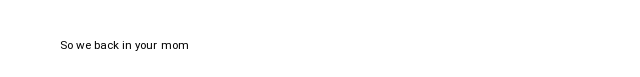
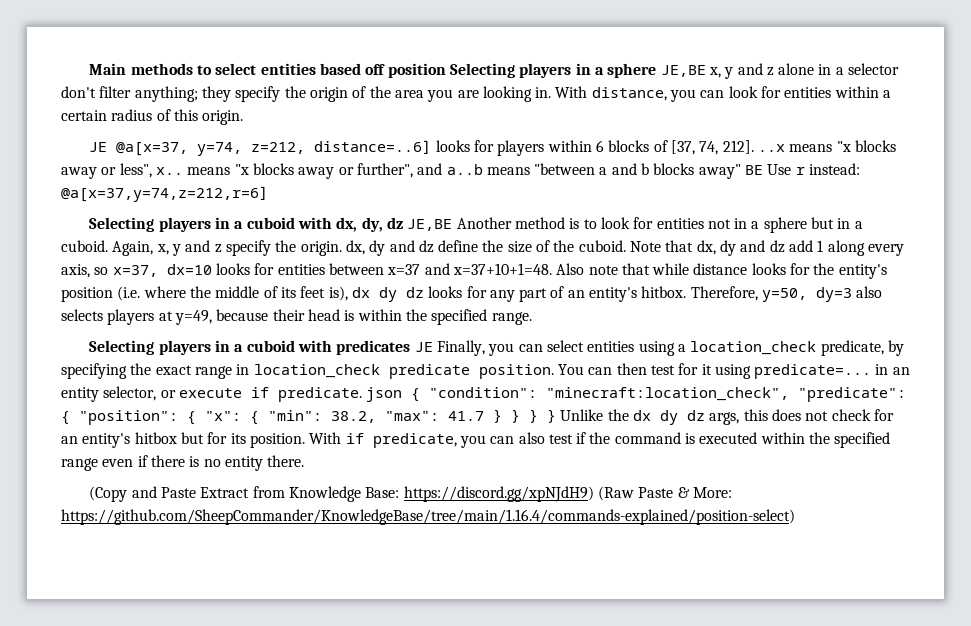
[60,41,189,51] So we back in your mom -> [89,63,900,79] [61,86,892,102] [61,109,244,125] [89,140,896,156] [61,163,861,179] [61,186,268,202] [89,217,863,233] [61,240,904,256] [61,263,887,279] [61,286,883,302] [61,309,532,325] [89,340,904,356] [61,363,910,379] [61,386,907,402] [61,409,894,425] [61,432,891,448] [61,455,305,471] [89,486,732,502] [61,509,795,525] Main methods to select entities based off position Selecting players in a sphere JE,BE x, y and z alone in a selector don't filter anything; they specify the origin of the area you are looking in. With distance, you can look for entities within a certain radius of this origin. // JE @a[x=37, y=74, z=212, distance=..6] looks for players within 6 blocks of [37, 74, 212]. ..x means "x blocks away or less", x.. means "x blocks away or further", and a..b means "between a and b blocks away" BE Use r instead: @a[x=37,y=74,z=212,r=6] // Selecting players in a cuboid with dx, dy, dz JE,BE Another method is to look for entities not in a sphere but in a cuboid. Again, x, y and z specify the origin. dx, dy and dz define the size of the cuboid. Note that dx, dy and dz add 1 along every axis, so x=37, dx=10 looks for entities between x=37 and x=37+10+1=48. Also note that while distance looks for the entity's position (i.e. where the middle of its feet is), dx dy dz looks for any part of an entity's hitbox. Therefore, y=50, dy=3 also selects players at y=49, because their head is within the specified range. // Selecting players in a cuboid with predicates JE Finally, you can select entities using a location_check predicate, by specifying the exact range in location_check predicate position. You can then test for it using predicate=... in an entity selector, or execute if predicate. json { "condition": "minecraft:location_check", "predicate": { "position": { "x": { "min": 38.2, "max": 41.7 } } } } Unlike the dx dy dz args, this does not check for an entity's hitbox but for its position. With if predicate, you can also test if the command is executed within the specified range even if there is no entity there. // (Copy and Paste Extract from Knowledge Base: https://discord.gg/xpNJdH9) (Raw Paste & More: https://github.com/SheepCommander/KnowledgeBase/tree/main/1.16.4/commands-explained/position-select)

